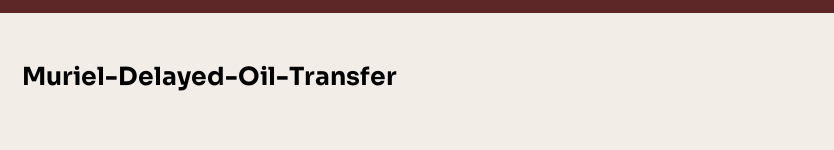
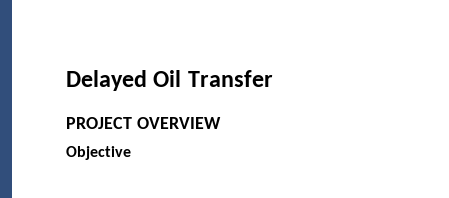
[22,65,397,91] Muriel-Delayed-Oil-Transfer -> [66,70,273,91] [66,117,221,129] [66,146,131,160] Delayed Oil Transfer // PROJECT OVERVIEW // Objective

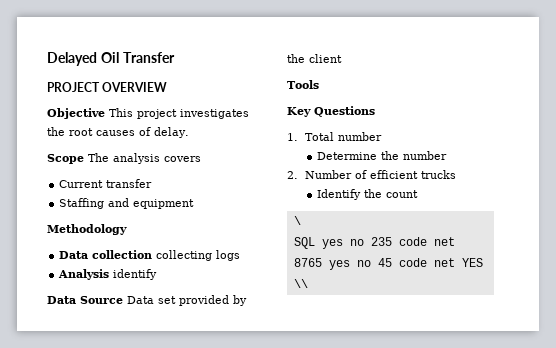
(131, 153) none -> [109,108,249,119] [47,127,189,138] [47,153,201,164] [59,179,153,188] [59,198,195,209] [47,224,127,235] [59,250,241,261] [58,269,158,280] [47,295,247,306] [287,54,342,63] [287,80,319,89] [287,106,375,117] [287,132,382,141] [316,151,447,160] [287,170,456,179] [316,189,418,200] [293,216,301,225] [293,237,455,249] [293,258,483,270] [293,279,308,288] This project investigates the root causes of delay. // Scope The analysis covers // Current transfer // Staffing and equipment // Methodology // Data collection collecting logs // Analysis identify // Data Source Data set provided by the client // Tools // Key Questions // 1. Total number // Determine the number // 2. Number of efficient trucks // Identify the count // \ // SQL yes no 235 code net 8765 yes no 45 code net YES \\

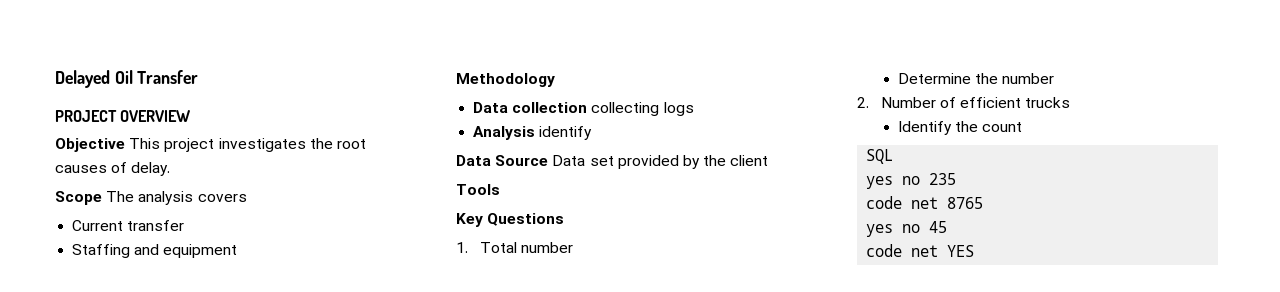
[293,216,301,225] [293,237,315,249] \ // SQL -> [866,149,894,164] SQL //
(392, 241) none -> (957, 179) //
(322, 262) none -> (984, 203) //
(392, 262) none -> (948, 227) //
[293,279,308,288] \\ -> (975, 251) none

